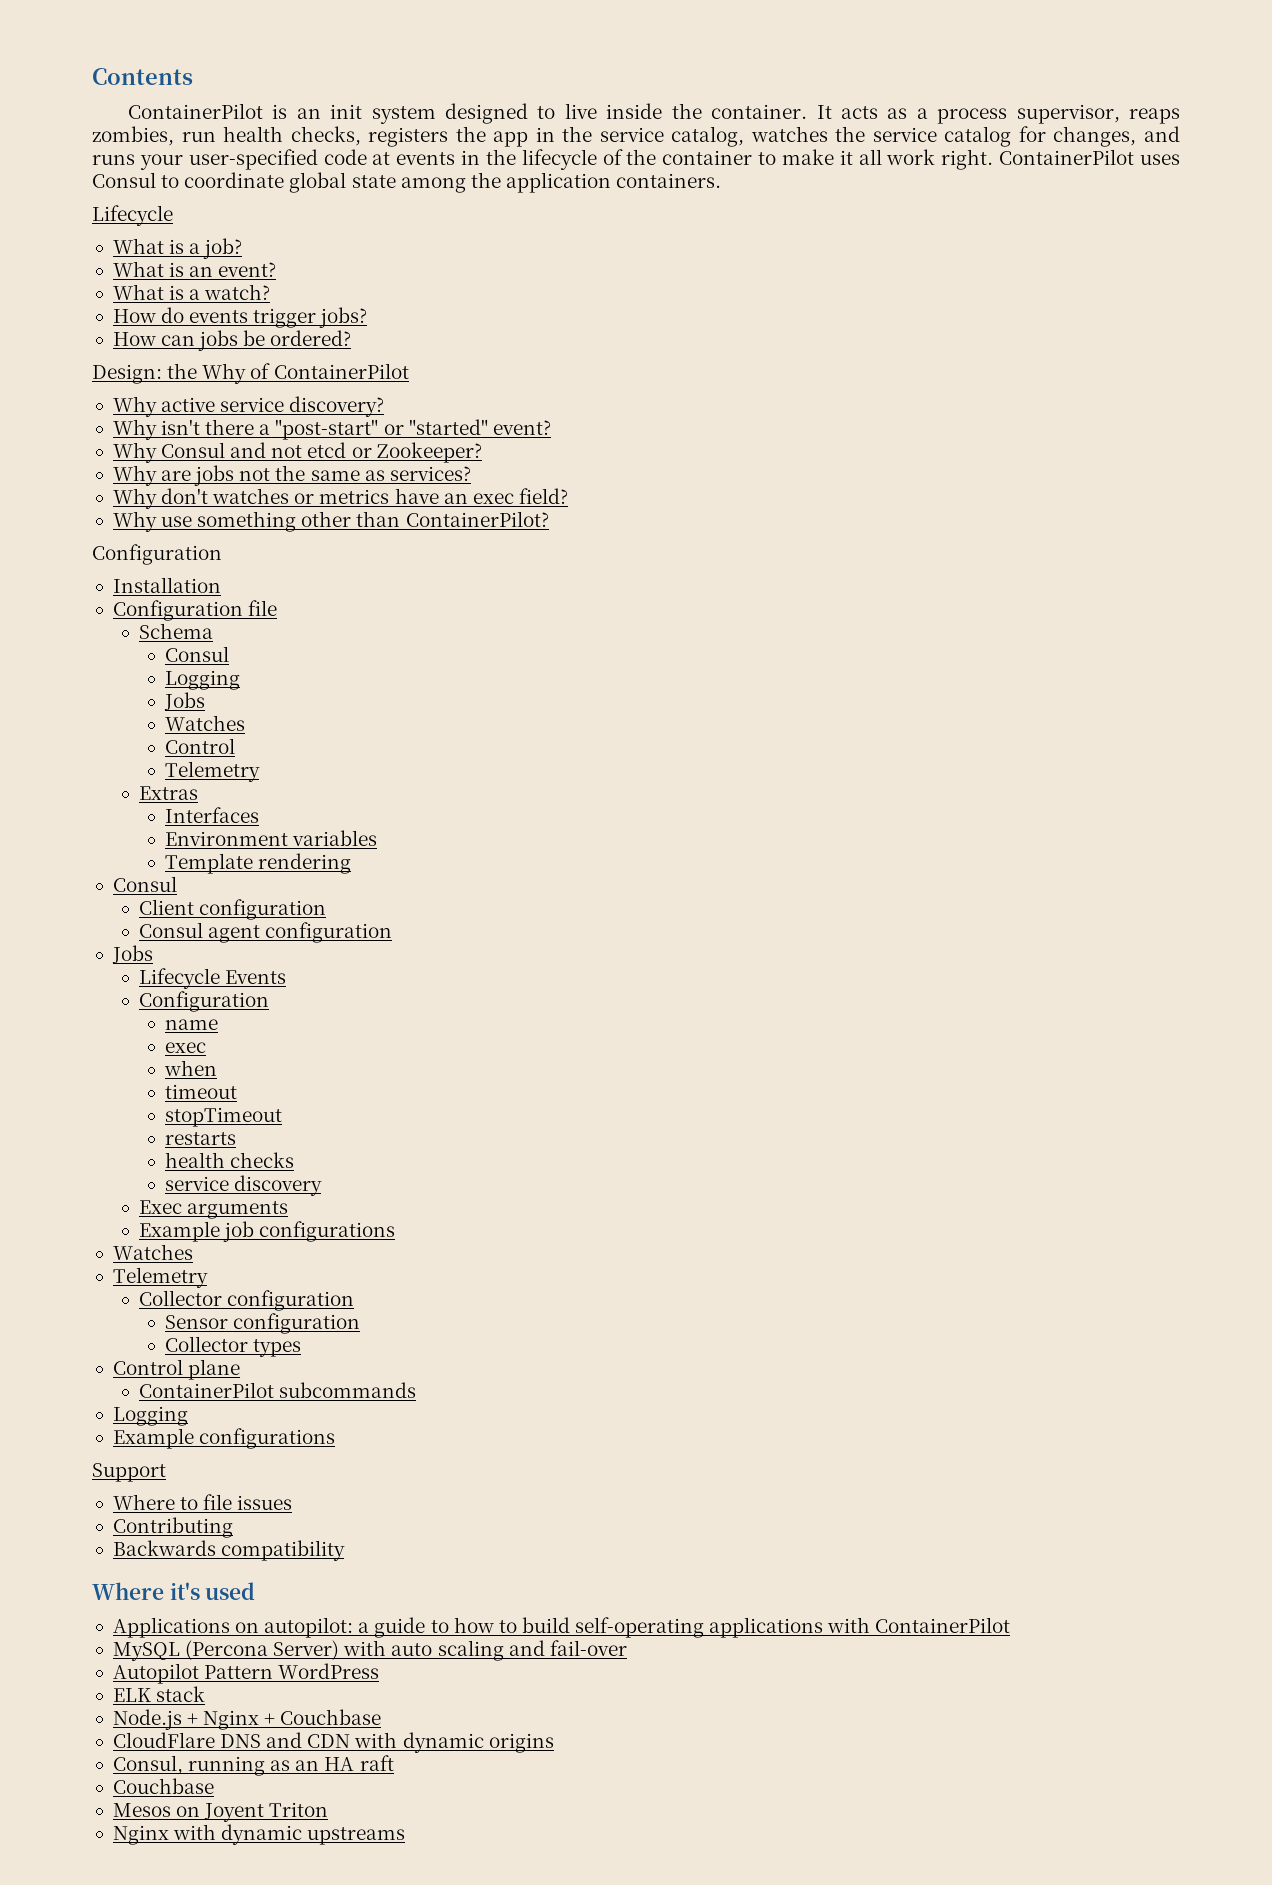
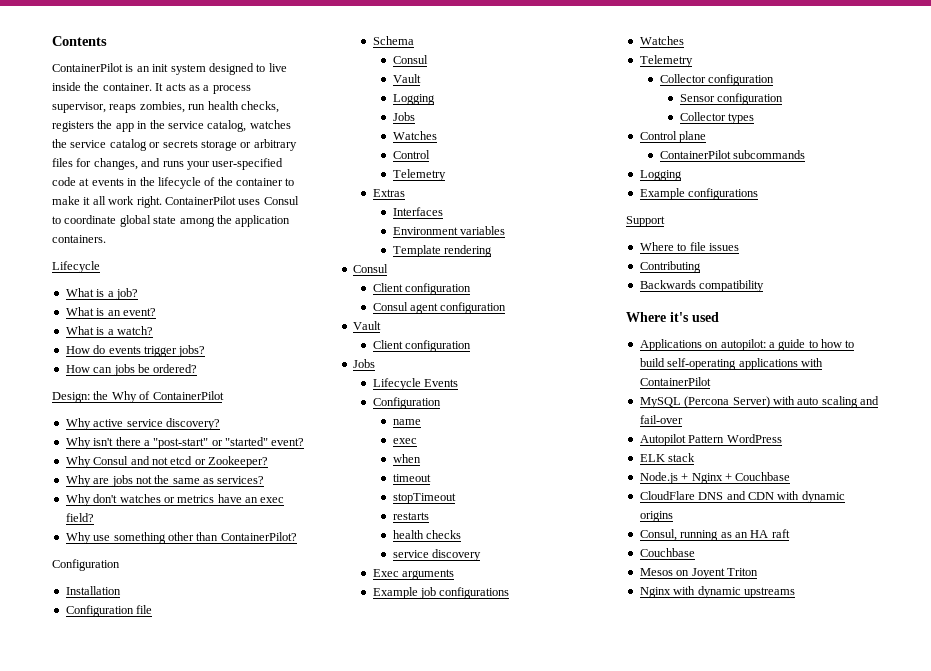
(1012, 136) none -> [149,139,297,151] [52,158,73,167] or secrets storage or arbitrary files
(230, 654) none -> [392,74,421,83] // Vault
(393, 932) none -> [352,321,381,330] [372,340,472,352] // Vault // Client configuration

